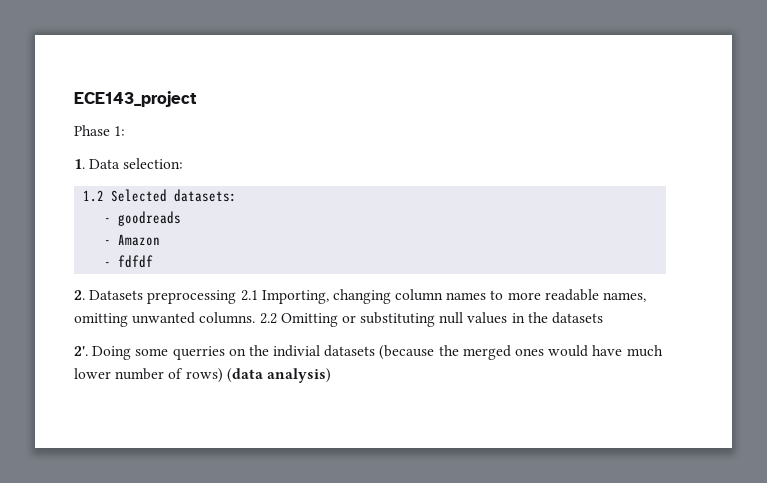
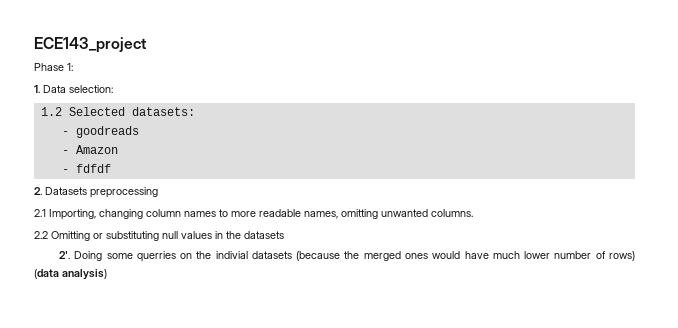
(237, 297) none -> (158, 192) //
(256, 318) none -> (473, 213) //

